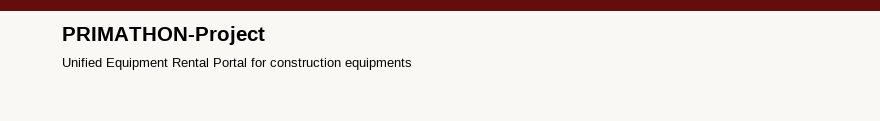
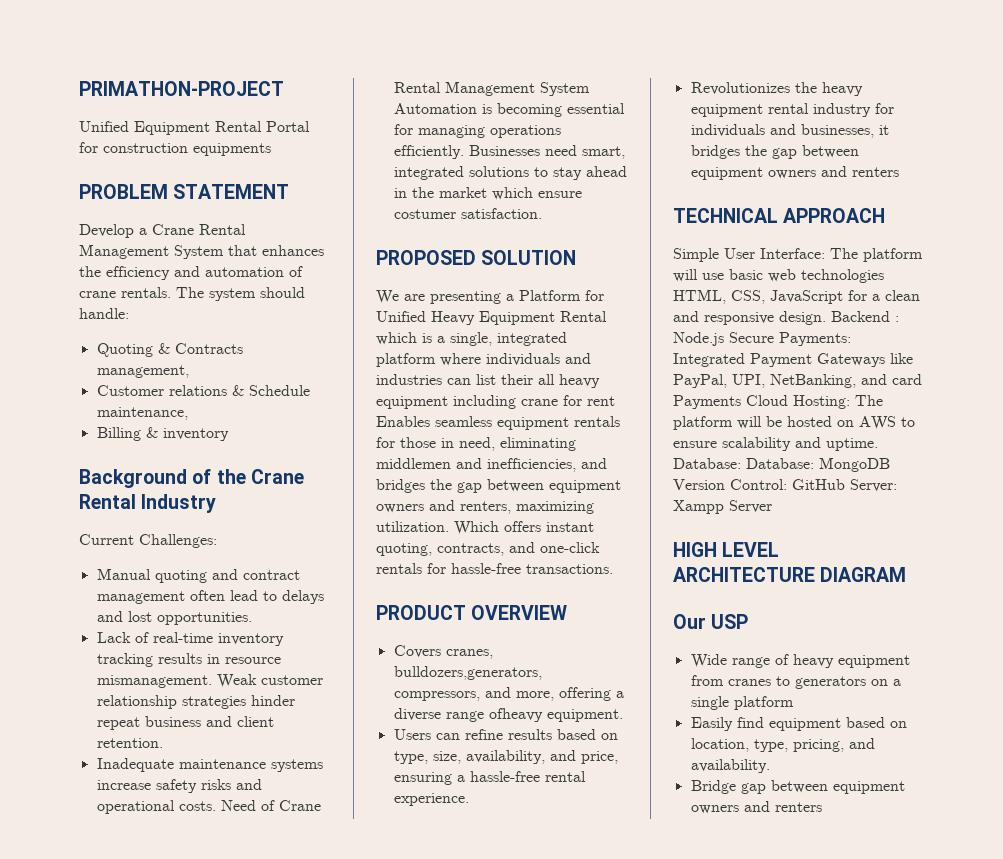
[62,26,265,45] PRIMATHON-Project -> [79,81,284,96] PRIMATHON-PROJECT
(412, 64) none -> [79,184,290,199] [79,224,246,238] [79,244,324,259] [79,266,303,280] [79,287,305,301] [79,308,129,319] [96,343,243,357] [96,365,189,378] [96,385,310,396] [96,407,188,420] [96,427,229,441] [79,469,304,488] [79,494,217,513] [79,534,217,548] [96,568,300,583] [96,590,324,604] [96,611,252,625] [96,632,284,646] [96,653,281,667] [96,674,323,688] [96,695,295,709] [96,716,274,730] [96,738,163,748] [96,758,323,772] [96,779,262,793] [96,800,321,814] [393,81,590,96] [393,103,625,117] [393,124,561,138] [393,145,625,159] [393,166,627,180] [393,187,582,200] [393,208,542,219] [376,250,577,265] [376,290,604,304] [376,311,607,325] [376,332,567,346] [376,353,591,367] [376,374,600,388] [376,395,615,409] [376,416,620,430] [376,437,576,451] [376,458,607,472] [376,479,621,493] [376,500,594,514] [376,521,594,535] [376,542,600,556] [376,563,613,574] [376,605,568,620] [393,645,493,659] [393,666,542,680] [393,687,624,701] [393,708,623,722] [393,729,618,740] [393,750,618,764] [393,771,586,785] [393,793,469,806] [690,82,863,96] [690,103,894,117] [690,124,889,138] [690,145,859,159] [690,166,899,180] [673,208,886,223] [673,248,923,262] [673,269,884,283] [673,289,920,304] [673,311,899,325] [673,332,851,346] [673,353,913,367] [673,374,922,388] [673,395,883,409] [673,416,915,430] [673,437,878,451] [673,457,890,472] [673,479,897,492] [673,500,772,514] [673,542,780,557] [673,567,907,582] [673,614,749,629] [690,654,910,668] [690,675,901,689] [690,696,794,710] [690,717,907,731] [690,738,875,752] [690,759,770,773] [690,780,905,794] [690,801,822,814] // PROBLEM STATEMENT // Develop a Crane Rental Management System that enhances the efficiency and automation of crane rentals. The system should handle: // Quoting & Contracts management, // Customer relations & Schedule maintenance, // Billing & inventory // Background of the Crane Rental Industry // Current Challenges: // Manual quoting and contract management often lead to delays and lost opportunities. // Lack of real-time inventory tracking results in resource mismanagement. Weak customer relationship strategies hinder repeat business and client retention. // Inadequate maintenance systems increase safety risks and operational costs. Need of Crane Rental Management System Automation is becoming essential for managing operations efficiently. Businesses need smart, integrated solutions to stay ahead in the market which ensure costumer satisfaction. // PROPOSED SOLUTION // We are presenting a Platform for Unified Heavy Equipment Rental which is a single, integrated platform where individuals and industries can list their all heavy equipment including crane for rent Enables seamless equipment rentals for those in need, eliminating middlemen and inefficiencies, and bridges the gap between equipment owners and renters, maximizing utilization. Which offers instant quoting, contracts, and one-click rentals for hassle-free transactions. // PRODUCT OVERVIEW // Covers cranes, bulldozers,generators, compressors, and more, offering a diverse range ofheavy equipment. // Users can refine results based on type, size, availability, and price, ensuring a hassle-free rental experience. // Revolutionizes the heavy equipment rental industry for individuals and businesses, it bridges the gap between equipment owners and renters // TECHNICAL APPROACH // Simple User Interface: The platform will use basic web technologies HTML, CSS, JavaScript for a clean and responsive design. Backend : Node.js Secure Payments: Integrated Payment Gateways like PayPal, UPI, NetBanking, and card Payments Cloud Hosting: The platform will be hosted on AWS to ensure scalability and uptime. Database: Database: MongoDB Version Control: GitHub Server: Xampp Server // HIGH LEVEL ARCHITECTURE DIAGRAM // Our USP // Wide range of heavy equipment from cranes to generators on a single platform // Easily find equipment based on location, type, pricing, and availability. // Bridge gap between equipment owners and renters

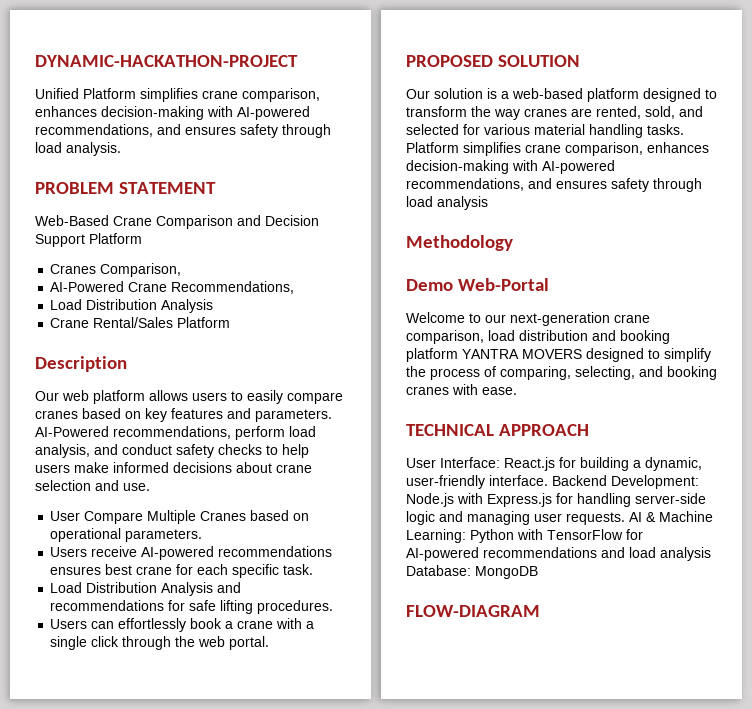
[79,81,284,96] [79,121,310,135] [79,142,271,156] [79,184,290,199] [79,224,246,238] [79,244,324,259] [79,266,303,280] [79,287,305,301] [79,308,129,319] [96,343,243,357] [96,365,189,378] [96,385,310,396] [96,407,188,420] [96,427,229,441] [79,469,304,488] [79,494,217,513] [79,534,217,548] [96,568,300,583] [96,590,324,604] [96,611,252,625] [96,632,284,646] [96,653,281,667] [96,674,323,688] [96,695,295,709] [96,716,274,730] [96,738,163,748] [96,758,323,772] [96,779,262,793] [96,800,321,814] [393,81,590,96] [393,103,625,117] [393,124,561,138] [393,145,625,159] [393,166,627,180] [393,187,582,200] [393,208,542,219] [376,250,577,265] [376,290,604,304] [376,311,607,325] [376,332,567,346] [376,353,591,367] [376,374,600,388] [376,395,615,409] [376,416,620,430] [376,437,576,451] [376,458,607,472] [376,479,621,493] [376,500,594,514] [376,521,594,535] [376,542,600,556] [376,563,613,574] [376,605,568,620] [393,645,493,659] [393,666,542,680] [393,687,624,701] [393,708,623,722] [393,729,618,740] [393,750,618,764] [393,771,586,785] [393,793,469,806] [690,82,863,96] [690,103,894,117] [690,124,889,138] [690,145,859,159] [690,166,899,180] PRIMATHON-PROJECT // Unified Equipment Rental Portal for construction equipments // PROBLEM STATEMENT // Develop a Crane Rental Management System that enhances the efficiency and automation of crane rentals. The system should handle: // Quoting & Contracts management, // Customer relations & Schedule maintenance, // Billing & inventory // Background of the Crane Rental Industry // Current Challenges: // Manual quoting and contract management often lead to delays and lost opportunities. // Lack of real-time inventory tracking results in resource mismanagement. Weak customer relationship strategies hinder repeat business and client retention. // Inadequate maintenance systems increase safety risks and operational costs. Need of Crane Rental Management System Automation is becoming essential for managing operations efficiently. Businesses need smart, integrated solutions to stay ahead in the market which ensure costumer satisfaction. // PROPOSED SOLUTION // We are presenting a Platform for Unified Heavy Equipment Rental which is a single, integrated platform where individuals and industries can list their all heavy equipment including crane for rent Enables seamless equipment rentals for those in need, eliminating middlemen and inefficiencies, and bridges the gap between equipment owners and renters, maximizing utilization. Which offers instant quoting, contracts, and one-click rentals for hassle-free transactions. // PRODUCT OVERVIEW // Covers cranes, bulldozers,generators, compressors, and more, offering a diverse range ofheavy equipment. // Users can refine results based on type, size, availability, and price, ensuring a hassle-free rental experience. // Revolutionizes the heavy equipment rental industry for individuals and businesses, it bridges the gap between equipment owners and renters -> [35,55,298,67] [35,88,320,102] [35,106,310,120] [35,124,331,138] [35,142,121,156] [35,182,216,194] [35,215,319,229] [35,233,142,247] [50,263,182,277] [50,281,295,294] [50,299,214,313] [50,317,231,328] [35,356,127,372] [35,390,343,404] [35,408,332,422] [35,426,316,440] [35,444,309,458] [35,462,312,473] [35,480,150,491] [50,510,310,524] [50,528,203,542] [50,546,333,560] [50,564,314,578] [50,582,242,596] [50,600,334,614] [50,618,315,632] [50,636,270,650] [406,55,580,67] [406,88,717,102] [406,106,703,120] [406,124,684,138] [406,142,709,156] [406,160,615,174] [406,178,702,192] [406,196,488,210] [406,235,513,251] [406,278,549,291] [406,312,650,326] [406,330,670,344] [406,348,711,362] [406,366,717,380] [406,384,517,395] DYNAMIC-HACKATHON-PROJECT // Unified Platform simplifies crane comparison, enhances decision-making with AI-powered recommendations, and ensures safety through load analysis. // PROBLEM STATEMENT // Web-Based Crane Comparison and Decision Support Platform // Cranes Comparison, // AI-Powered Crane Recommendations, // Load Distribution Analysis // Crane Rental/Sales Platform // Description // Our web platform allows users to easily compare cranes based on key features and parameters. AI-Powered recommendations, perform load analysis, and conduct safety checks to help users make informed decisions about crane selection and use. // User Compare Multiple Cranes based on operational parameters. // Users receive AI-powered recommendations ensures best crane for each specific task. // Load Distribution Analysis and recommendations for safe lifting procedures. // Users can effortlessly book a crane with a single click through the web portal. // PROPOSED SOLUTION // Our solution is a web-based platform designed to transform the way cranes are rented, sold, and selected for various material handling tasks. Platform simplifies crane comparison, enhances decision-making with AI-powered recommendations, and ensures safety through load analysis // Methodology // Demo Web-Portal // Welcome to our next-generation crane comparison, load distribution and booking platform YANTRA MOVERS designed to simplify the process of comparing, selecting, and booking cranes with ease.
[673,248,719,262] Simple -> (589, 430) none
[830,248,923,262] [673,269,884,283] [673,289,920,304] [673,311,899,325] [673,332,851,346] [673,353,913,367] [673,374,922,388] [673,395,883,409] [673,416,915,430] [673,437,878,451] [673,457,890,472] [673,479,897,492] [673,500,772,514] [673,542,780,557] [673,567,907,582] [673,614,749,629] [690,654,910,668] [690,675,901,689] [690,696,794,710] [690,717,907,731] [690,738,875,752] [690,759,770,773] [690,780,905,794] [690,801,822,814] The platform will use basic web technologies HTML, CSS, JavaScript for a clean and responsive design. Backend : Node.js Secure Payments: Integrated Payment Gateways like PayPal, UPI, NetBanking, and card Payments Cloud Hosting: The platform will be hosted on AWS to ensure scalability and uptime. Database: Database: MongoDB Version Control: GitHub Server: Xampp Server // HIGH LEVEL ARCHITECTURE DIAGRAM // Our USP // Wide range of heavy equipment from cranes to generators on a single platform // Easily find equipment based on location, type, pricing, and availability. // Bridge gap between equipment owners and renters -> [504,457,702,471] [406,475,699,489] [406,493,706,507] [406,511,713,525] [406,529,643,543] [406,547,711,561] [406,565,538,579] [406,605,540,617] React.js for building a dynamic, user-friendly interface. Backend Development: Node.js with Express.js for handling server-side logic and managing user requests. AI & Machine Learning: Python with TensorFlow for AI-powered recommendations and load analysis Database: MongoDB // FLOW-DIAGRAM

